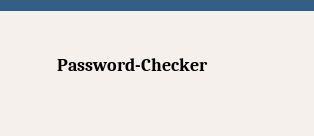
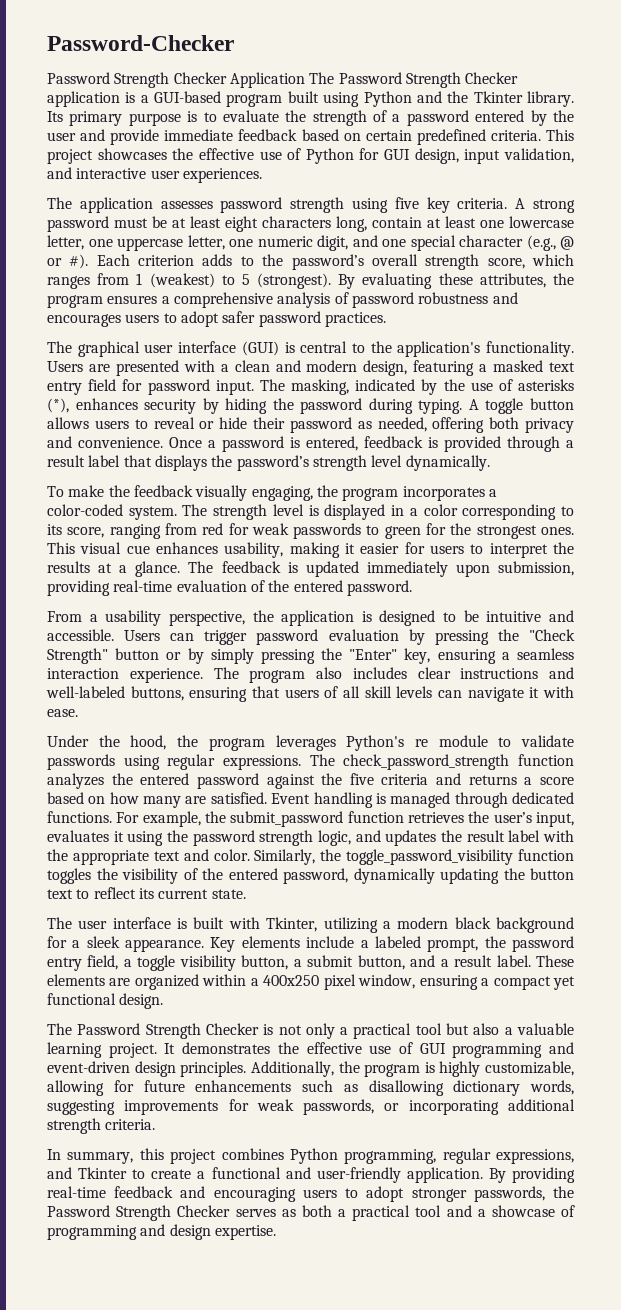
(208, 64) none -> [47,72,519,88] [47,91,574,107] [47,110,574,126] [47,129,575,145] [47,148,574,164] [47,167,262,183] [47,197,576,213] [47,216,574,232] [47,235,574,251] [47,254,575,270] [47,273,574,289] [47,292,518,308] [47,311,386,327] [47,341,574,357] [47,360,575,376] [47,379,575,395] [47,398,575,414] [47,417,574,433] [47,436,574,452] [47,455,490,471] [47,485,497,501] [47,504,575,520] [47,523,575,539] [47,542,574,558] [47,561,574,577] [47,580,412,596] [47,610,574,626] [47,629,575,645] [47,648,574,664] [47,667,574,683] [46,686,575,702] [47,709,78,717] [47,735,574,751] [47,754,574,770] [47,773,574,789] [47,792,575,808] [47,811,574,827] [47,830,574,846] [47,849,574,865] [47,868,574,884] [47,887,246,899] [47,917,575,933] [47,936,574,952] [47,955,574,971] [47,974,575,990] [47,993,164,1009] [47,1023,575,1039] [47,1042,574,1058] [47,1061,574,1077] [47,1080,574,1096] [47,1099,575,1115] [47,1118,156,1134] [47,1148,574,1164] [47,1167,575,1183] [47,1186,574,1202] [47,1205,576,1221] [47,1224,276,1240] // Password Strength Checker Application The Password Strength Checker application is a GUI-based program built using Python and the Tkinter library. Its primary purpose is to evaluate the strength of a password entered by the user and provide immediate feedback based on certain predefined criteria. This project showcases the effective use of Python for GUI design, input validation, and interactive user experiences. // The application assesses password strength using five key criteria. A strong password must be at least eight characters long, contain at least one lowercase letter, one uppercase letter, one numeric digit, and one special character (e.g., @ or #). Each criterion adds to the password’s overall strength score, which ranges from 1 (weakest) to 5 (strongest). By evaluating these attributes, the program ensures a comprehensive analysis of password robustness and encourages users to adopt safer password practices. // The graphical user interface (GUI) is central to the application's functionality. Users are presented with a clean and modern design, featuring a masked text entry field for password input. The masking, indicated by the use of asterisks (*), enhances security by hiding the password during typing. A toggle button allows users to reveal or hide their password as needed, offering both privacy and convenience. Once a password is entered, feedback is provided through a result label that displays the password’s strength level dynamically. // To make the feedback visually engaging, the program incorporates a color-coded system. The strength level is displayed in a color corresponding to its score, ranging from red for weak passwords to green for the strongest ones. This visual cue enhances usability, making it easier for users to interpret the results at a glance. The feedback is updated immediately upon submission, providing real-time evaluation of the entered password. // From a usability perspective, the application is designed to be intuitive and accessible. Users can trigger password evaluation by pressing the "Check Strength" button or by simply pressing the "Enter" key, ensuring a seamless interaction experience. The program also includes clear instructions and well-labeled buttons, ensuring that users of all skill levels can navigate it with ease. // Under the hood, the program leverages Python's re module to validate passwords using regular expressions. The check_password_strength function analyzes the entered password against the five criteria and returns a score based on how many are satisfied. Event handling is managed through dedicated functions. For example, the submit_password function retrieves the user’s input, evaluates it using the password strength logic, and updates the result label with the appropriate text and color. Similarly, the toggle_password_visibility function toggles the visibility of the entered password, dynamically updating the button text to reflect its current state. // The user interface is built with Tkinter, utilizing a modern black background for a sleek appearance. Key elements include a labeled prompt, the password entry field, a toggle visibility button, a submit button, and a result label. These elements are organized within a 400x250 pixel window, ensuring a compact yet functional design. // The Password Strength Checker is not only a practical tool but also a valuable learning project. It demonstrates the effective use of GUI programming and event-driven design principles. Additionally, the program is highly customizable, allowing for future enhancements such as disallowing dictionary words, suggesting improvements for weak passwords, or incorporating additional strength criteria. // In summary, this project combines Python programming, regular expressions, and Tkinter to create a functional and user-friendly application. By providing real-time feedback and encouraging users to adopt stronger passwords, the Password Strength Checker serves as both a practical tool and a showcase of programming and design expertise.

